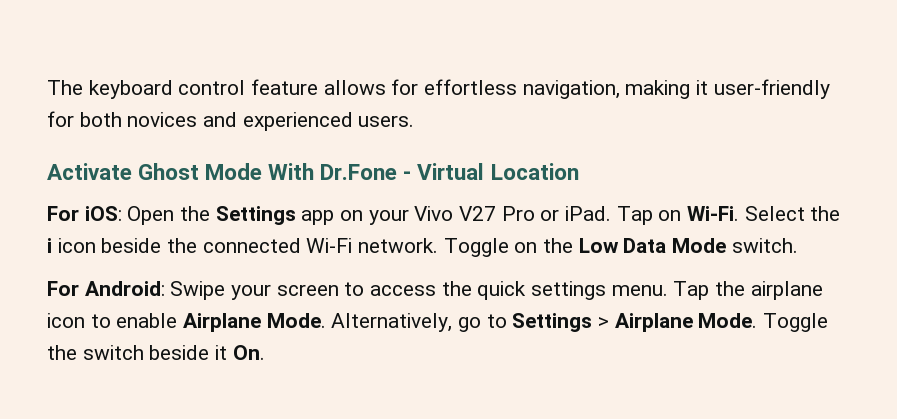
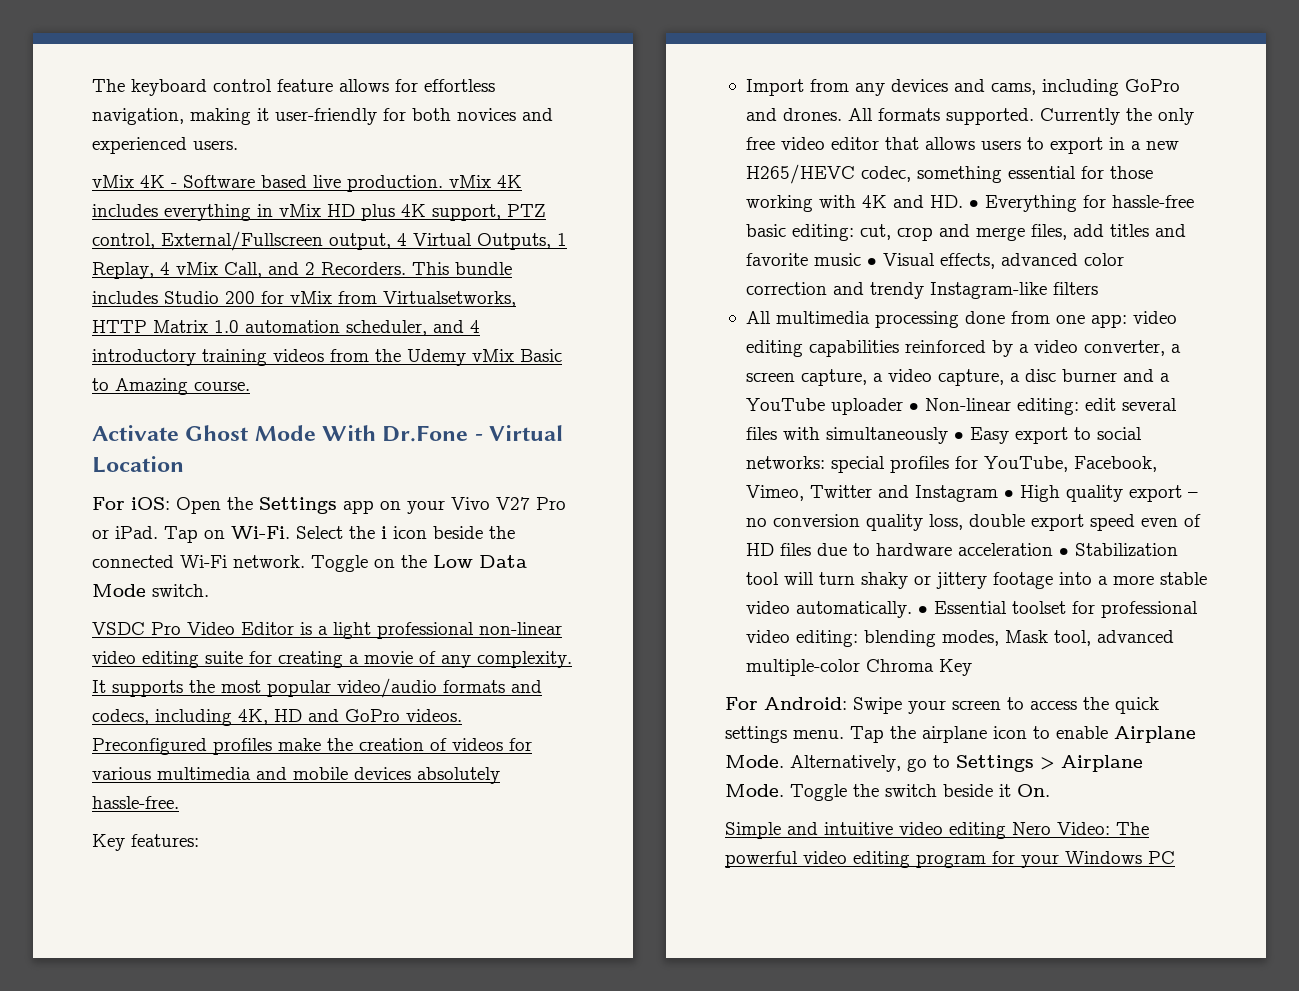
(415, 121) none -> [92,175,522,192] [92,204,546,221] [92,231,567,251] [92,262,512,279] [92,291,516,307] [92,320,480,336] [92,349,562,366] [92,378,250,395] // vMix 4K - Software based live production. vMix 4K includes everything in vMix HD plus 4K support, PTZ control, External/Fullscreen output, 4 Virtual Outputs, 1 Replay, 4 vMix Call, and 2 Recorders. This bundle includes Studio 200 for vMix from Virtualsetworks, HTTP Matrix 1.0 automation scheduler, and 4 introductory training videos from the Udemy vMix Basic to Amazing course.
(798, 245) none -> [92,622,562,639] [92,651,572,668] [92,678,542,698] [92,709,462,726] [92,738,532,755] [92,767,500,784] [92,796,179,809] [92,834,199,851] [745,79,1180,96] [745,108,1194,125] [745,137,1179,154] [745,164,1153,184] [745,195,1194,212] [745,224,1186,241] [745,253,1124,269] [745,282,1098,299] [745,311,1177,328] [745,340,1181,357] [745,369,1170,386] [745,398,1177,415] [745,427,1142,444] [745,456,1157,473] [745,485,1198,502] [745,514,1201,531] [745,543,1178,556] [745,572,1207,589] [745,601,1198,618] [745,630,1174,647] [745,659,972,676] // VSDC Pro Video Editor is a light professional non-linear video editing suite for creating a movie of any complexity. It supports the most popular video/audio formats and codecs, including 4K, HD and GoPro videos. Preconfigured profiles make the creation of videos for various multimedia and mobile devices absolutely hassle-free. // Key features: // Import from any devices and cams, including GoPro and drones. All formats supported. Сurrently the only free video editor that allows users to export in a new H265/HEVC codec, something essential for those working with 4K and HD. • Everything for hassle-free basic editing: cut, crop and merge files, add titles and favorite music • Visual effects, advanced color correction and trendy Instagram-like filters // All multimedia processing done from one app: video editing capabilities reinforced by a video converter, a screen capture, a video capture, a disc burner and a YouTube uploader • Non-linear editing: edit several files with simultaneously • Easy export to social networks: special profiles for YouTube, Facebook, Vimeo, Twitter and Instagram • High quality export – no conversion quality loss, double export speed even of HD files due to hardware acceleration • Stabilization tool will turn shaky or jittery footage into a more stable video automatically. • Essential toolset for professional video editing: blending modes, Mask tool, advanced multiple-color Chroma Key
(265, 352) none -> [725,822,1149,839] [725,851,1175,868] // Simple and intuitive video editing Nero Video: The powerful video editing program for your Windows PC

